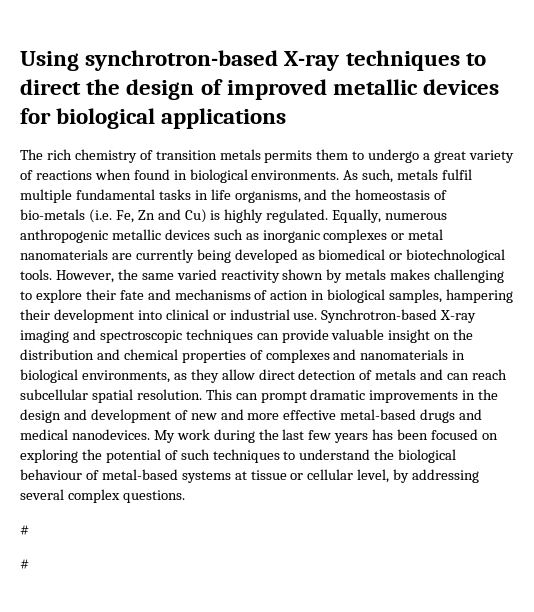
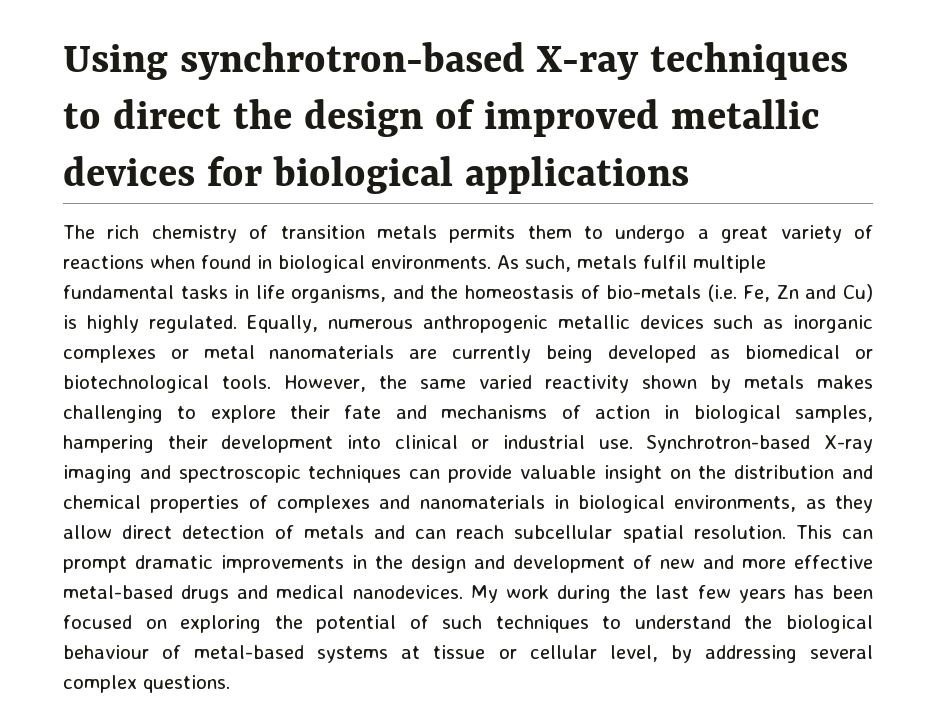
[20,525,29,535] [20,559,29,569] // # // # -> (230, 684) none

